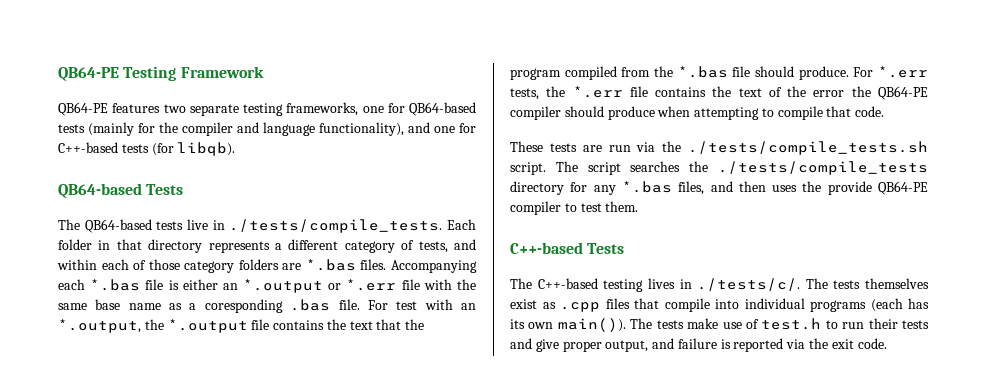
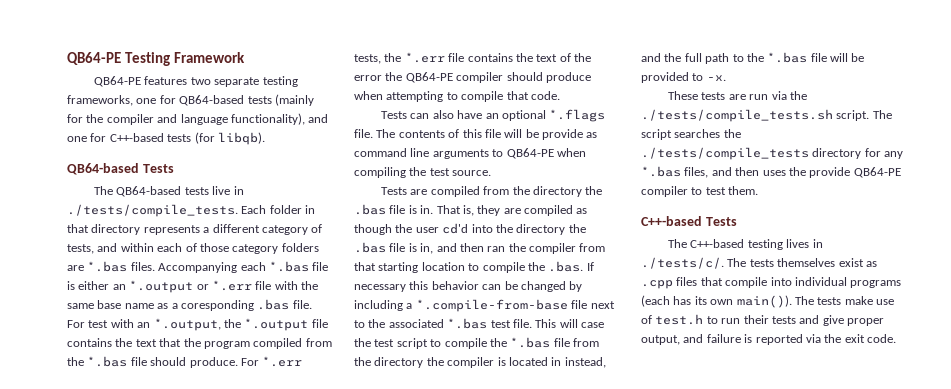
(885, 111) none -> [381,109,606,122] [354,129,598,140] [354,148,586,159] [354,167,492,178] [381,186,603,197] [354,204,588,216] [354,223,586,235] [354,242,606,254] [354,261,594,273] [354,281,583,292] [354,299,615,312] [354,318,604,329] [354,337,599,349] [354,357,606,368] [641,52,865,64] [641,72,726,83] // Tests can also have an optional *.flags file. The contents of this file will be provide as command line arguments to QB64-PE when compiling the test source. // Tests are compiled from the directory the .bas file is in. That is, they are compiled as though the user cd'd into the directory the .bas file is in, and then ran the compiler from that starting location to compile the .bas. If necessary this behavior can be changed by including a *.compile-from-base file next to the associated *.bas test file. This will case the test script to compile the *.bas file from the directory the compiler is located in instead, and the full path to the *.bas file will be provided to -x.

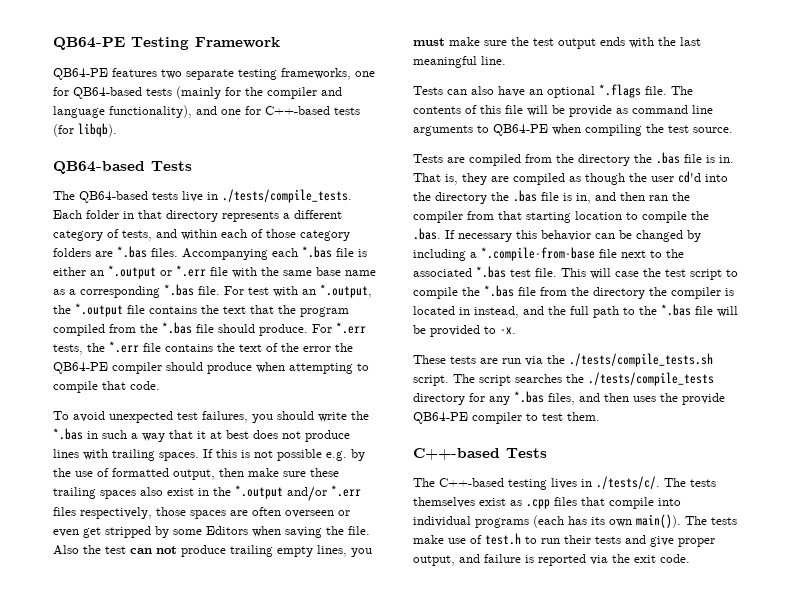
[180,299,290,311] coresponding .bas -> [80,284,194,298] corresponding *.bas
(560, 95) none -> [53,411,369,423] [53,428,350,442] [53,449,365,461] [53,468,339,480] [53,485,361,502] [53,507,350,519] [53,526,370,538] [53,545,372,557] [413,37,701,49] [413,56,506,68] // To avoid unexpected test failures, you should write the *.bas in such a way that it at best does not produce lines with trailing spaces. If this is not possible e.g. by the use of formatted output, then make sure these trailing spaces also exist in the *.output and/or *.err files respectively, those spaces are often overseen or even get stripped by some Editors when saving the file. Also the test can not produce trailing empty lines, you must make sure the test output ends with the last meaningful line.

